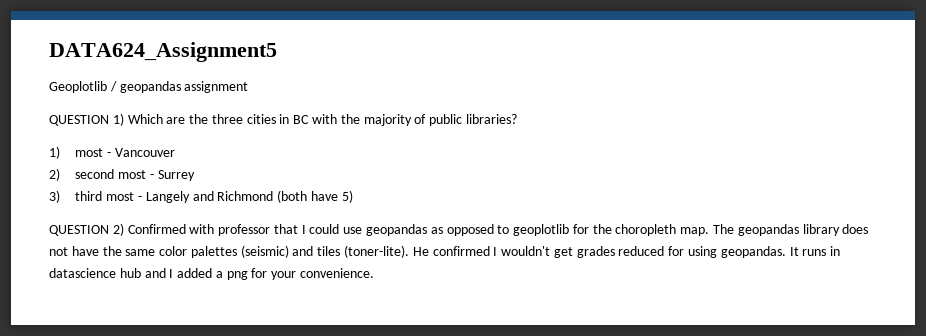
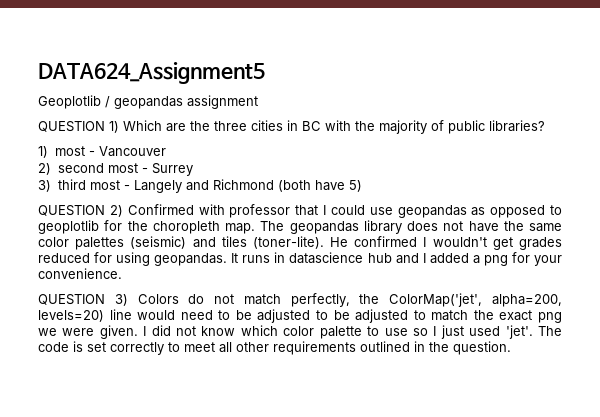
(375, 273) none -> [38,293,562,307] [38,309,562,323] [38,325,563,339] [38,341,511,355] // QUESTION 3) Colors do not match perfectly, the ColorMap('jet', alpha=200, levels=20) line would need to be adjusted to be adjusted to match the exact png we were given. I did not know which color palette to use so I just used 'jet'. The code is set correctly to meet all other requirements outlined in the question.

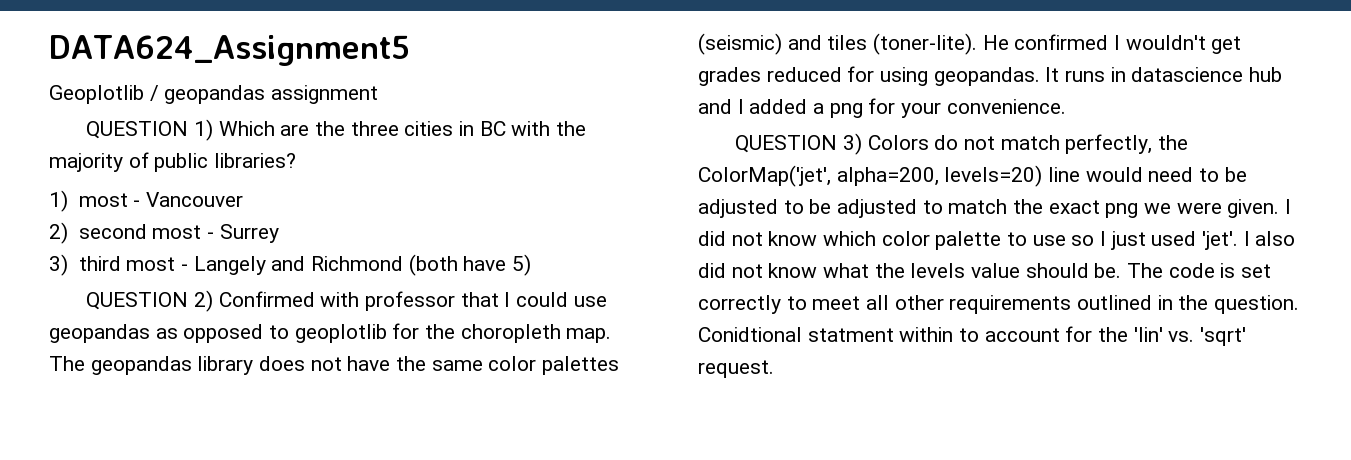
(533, 332) none -> [1243,231,1296,246] [698,263,1122,278] I also did not know what the levels value should be.
(511, 348) none -> [698,326,1247,346] [698,360,774,378] Conidtional statment within to account for the 'lin' vs. 'sqrt' request.

